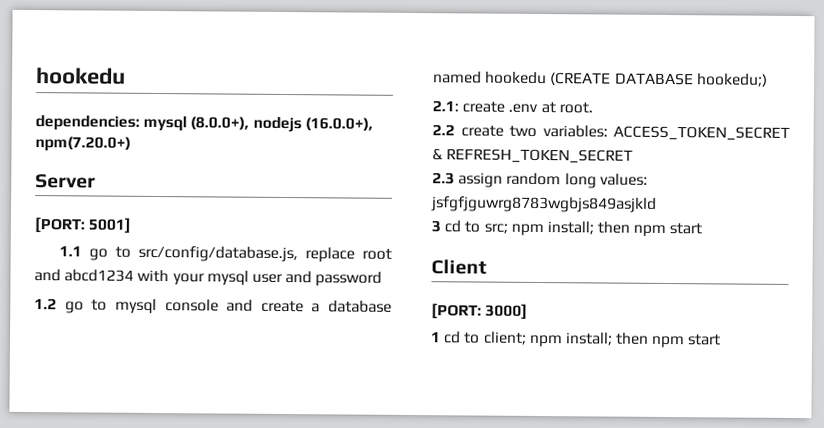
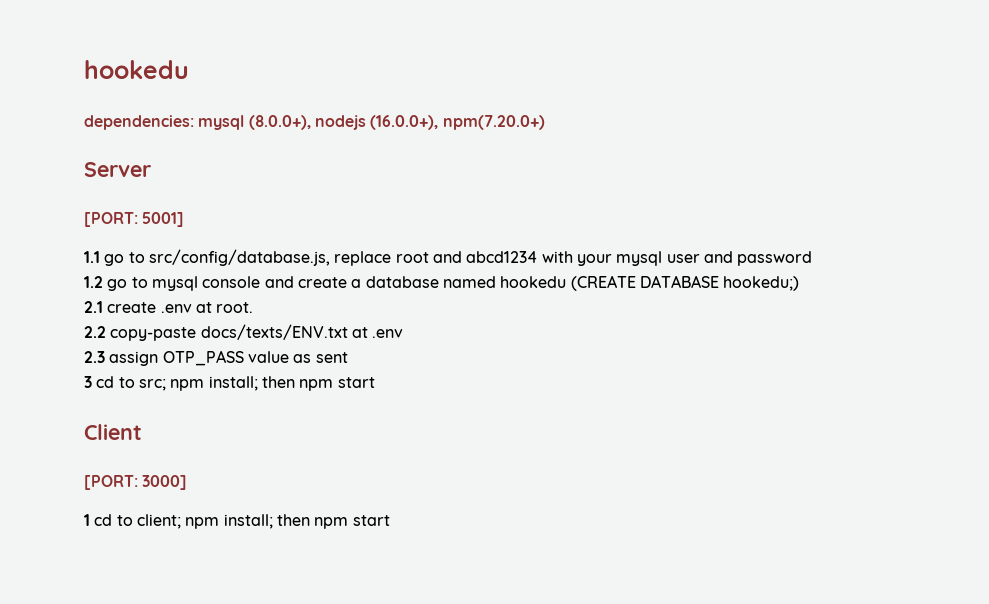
[432,100,459,112] 2.1: -> [84,301,103,313] 2.1
[460,125,790,141] [432,148,634,164] [432,172,648,189] [431,196,657,213] create two variables: ACCESS_TOKEN_SECRET & REFRESH_TOKEN_SECRET // 2.3 assign random long values: jsfgfjguwrg8783wgbjs849asjkld -> [110,324,404,341] [84,350,348,366] copy-paste docs/texts/ENV.txt at .env // 2.3 assign OTP_PASS value as sent

